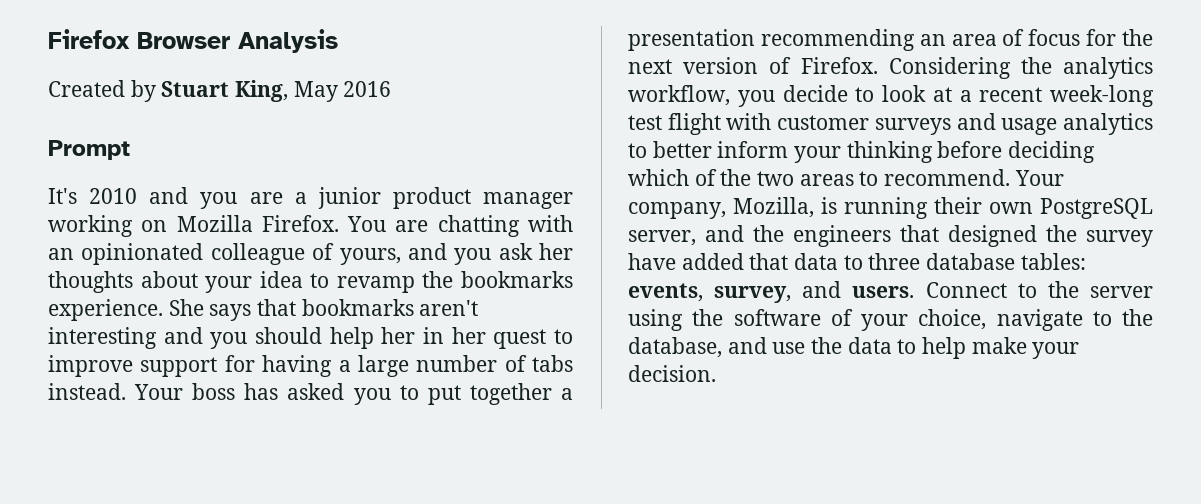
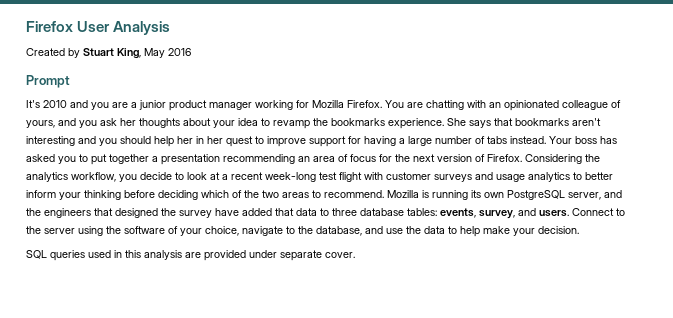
[137,32,230,49] Browser -> [77,21,111,32] User
[141,220,168,232] on -> [296,100,309,108] for
[1014,170,1064,186] [628,197,814,219] Your company, Mozilla, -> [387,190,419,198] Mozilla
[934,197,982,214] their -> [471,190,481,198] its
(716, 373) none -> [26,250,355,261] // SQL queries used in this analysis are provided under separate cover.

